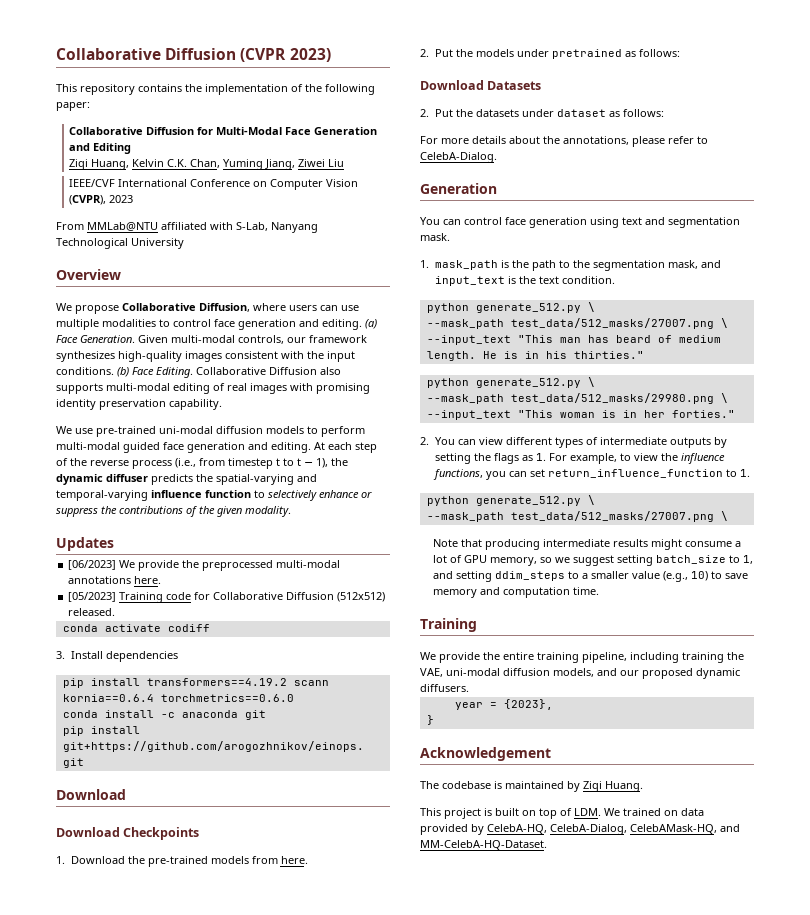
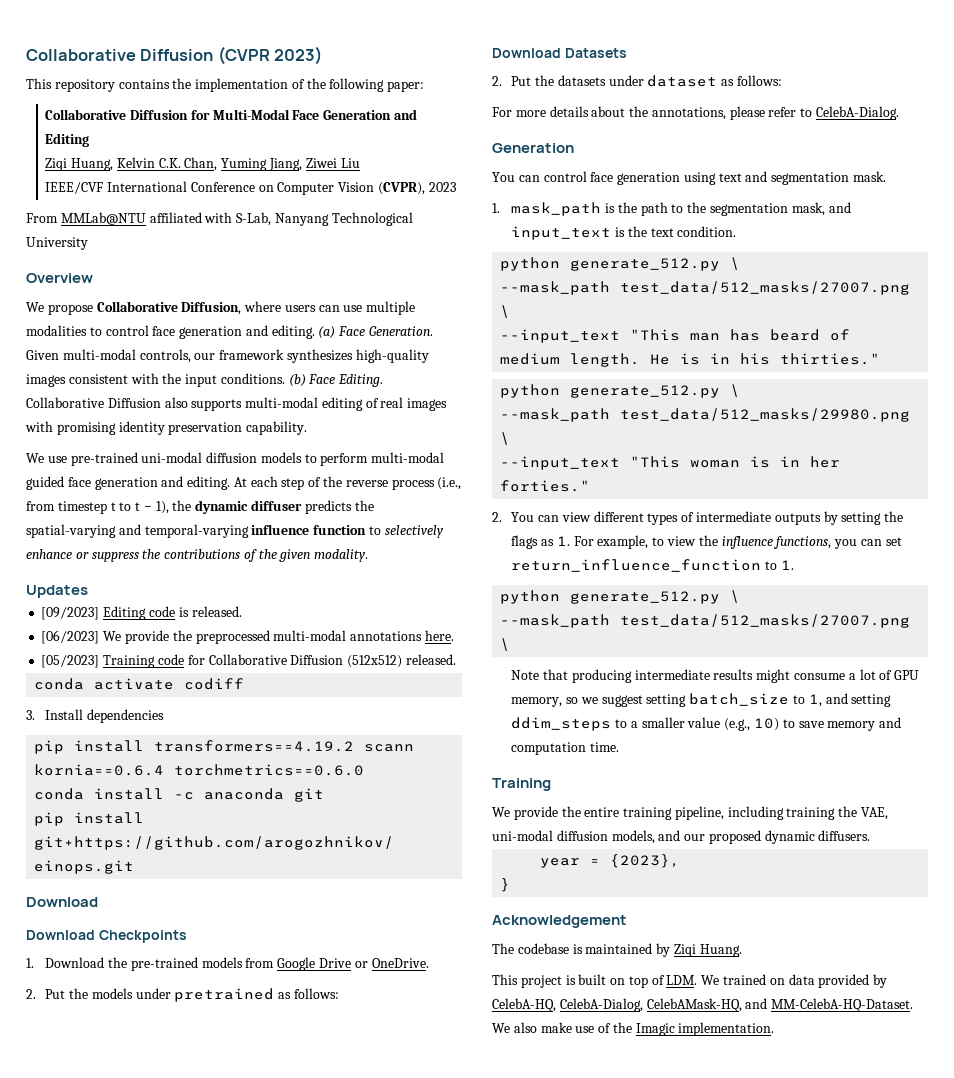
(114, 544) none -> [41,606,242,620] // [09/2023] Editing code is released.
[280,856,308,864] here. -> [277,957,429,971] Google Drive or OneDrive.
(547, 845) none -> [492,1022,775,1036] We also make use of the Imagic implementation.

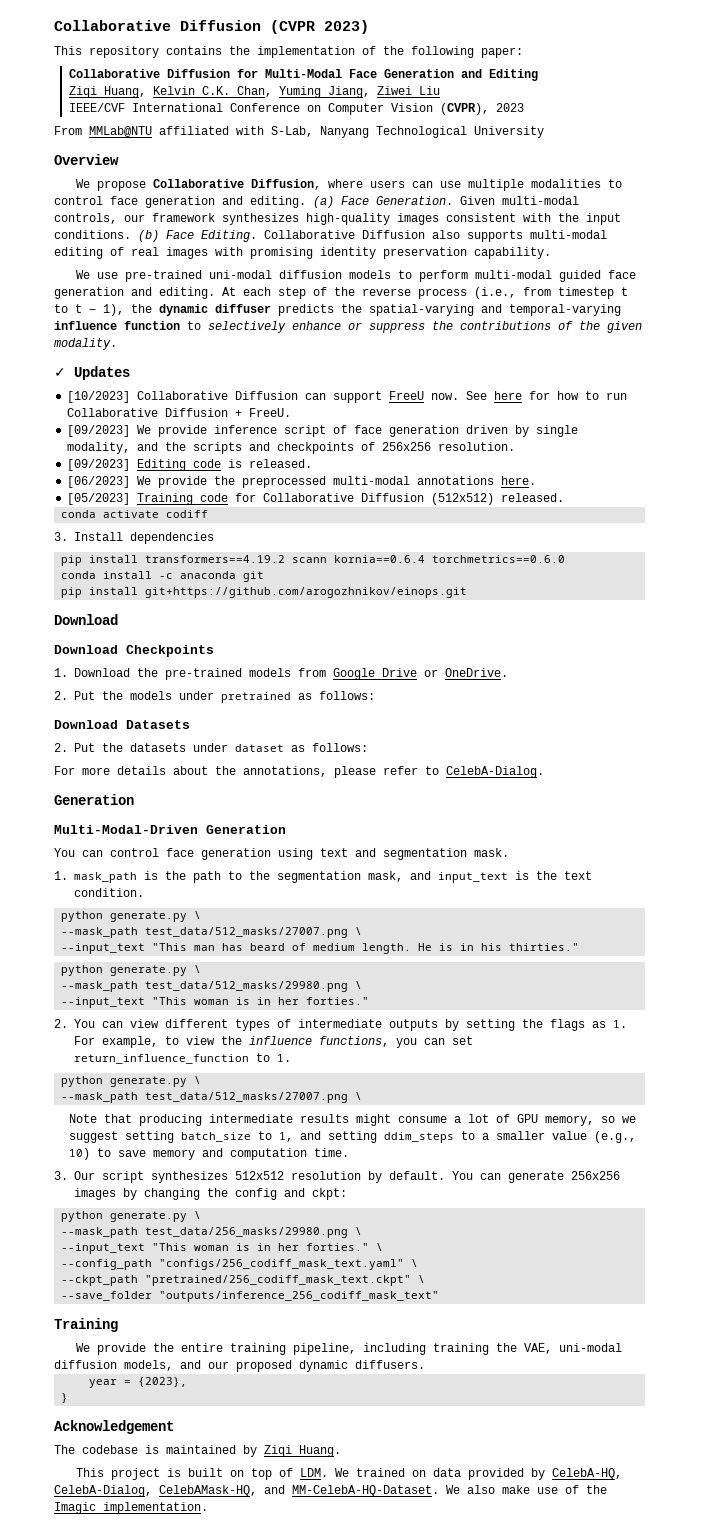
(369, 555) none -> [54,368,66,377] ✓
(88, 591) none -> [67,391,628,403] [67,408,292,417] [67,425,579,437] [67,442,516,454] // [10/2023] Collaborative Diffusion can support FreeU now. See here for how to run Collaborative Diffusion + FreeU. // [09/2023] We provide inference script of face generation driven by single modality, and the scripts and checkpoints of 256x256 resolution.
(574, 148) none -> [54,825,286,834] // Multi-Modal-Driven Generation
[570,258,721,271] generate_512.py -> [110,911,188,922] generate.py
[570,385,721,398] generate_512.py -> [110,965,188,976] generate.py
[570,591,721,604] generate_512.py -> [110,1076,188,1087] generate.py
(620, 747) none -> [54,1171,620,1183] [74,1188,347,1200] [61,1211,202,1222] [61,1227,363,1238] [61,1243,384,1254] [61,1259,419,1270] [61,1275,426,1286] [61,1291,440,1302] // 3. Our script synthesizes 512x512 resolution by default. You can generate 256x256 images by changing the config and ckpt: // python generate.py \ // --mask_path test_data/256_masks/29980.png \ // --input_text "This woman is in her forties." \ // --config_path "configs/256_codiff_mask_text.yaml" \ // --ckpt_path "pretrained/256_codiff_mask_text.ckpt" \ // --save_folder "outputs/inference_256_codiff_mask_text"

